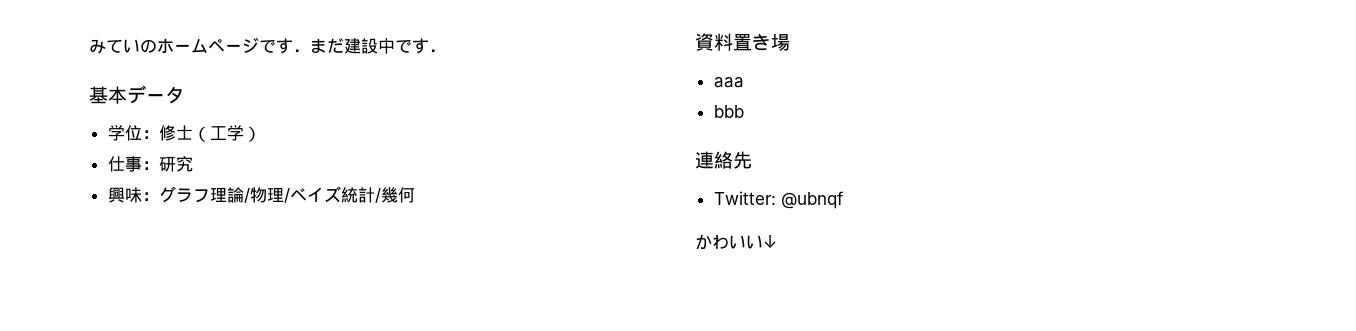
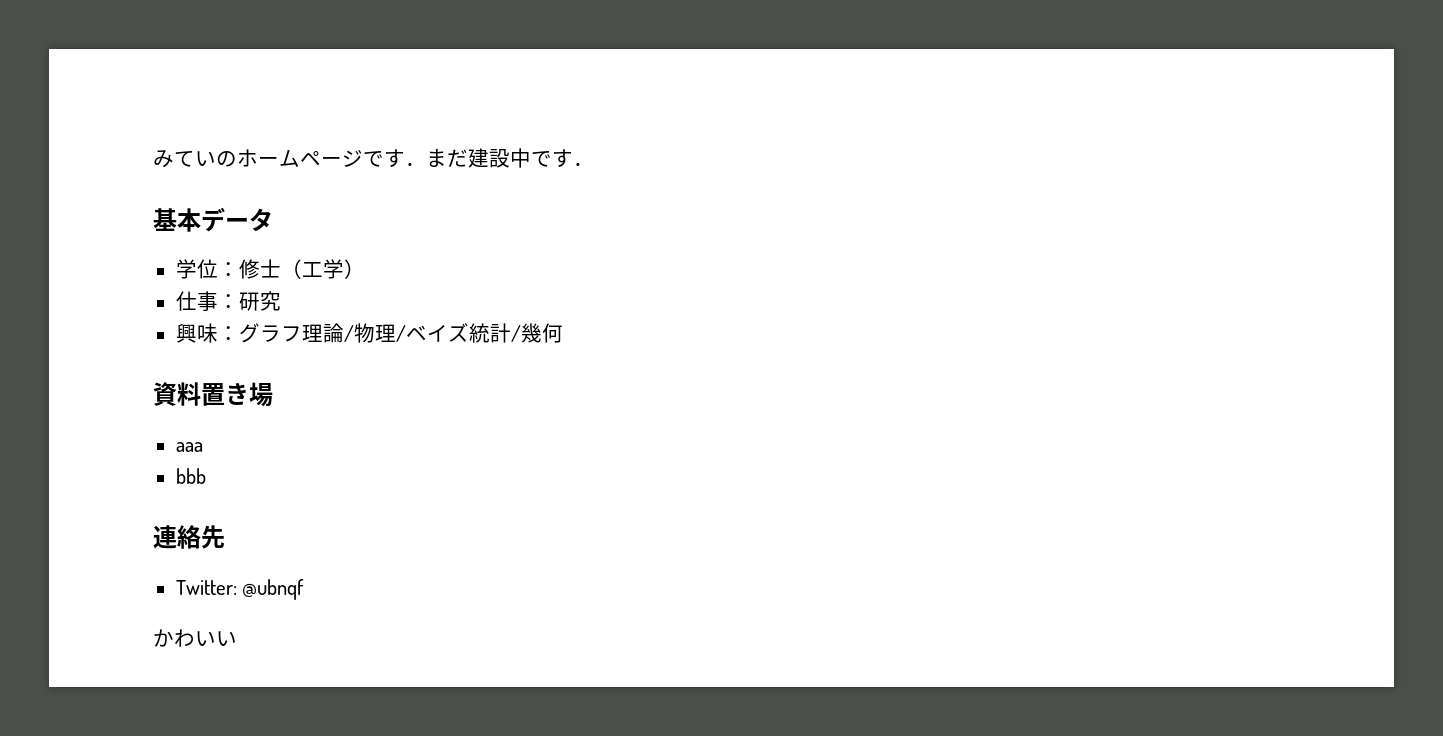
[763,235,777,248] ↓ -> (237, 638) none

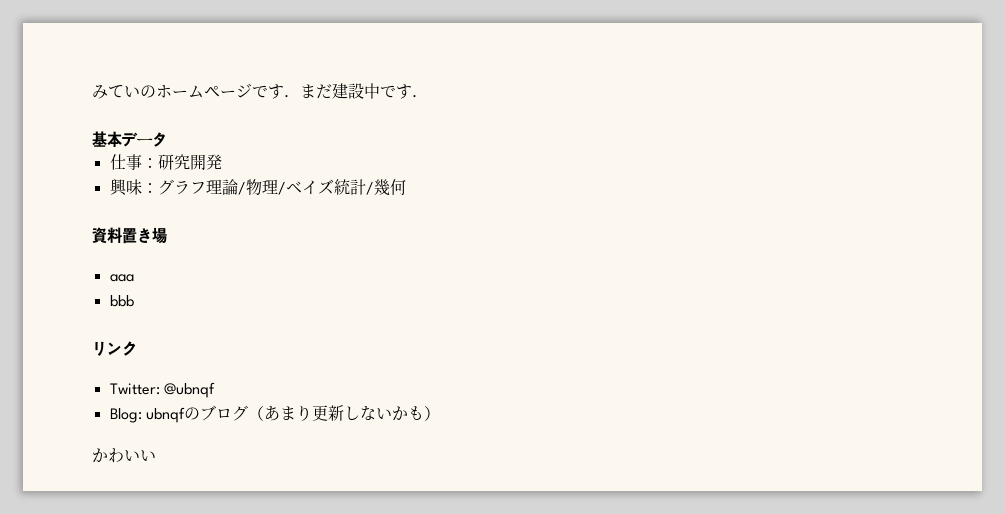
[175,259,365,279] // 学位：修士（工学） -> (167, 139) none
(281, 301) none -> [189,154,222,170] 開発
[153,525,225,549] 連絡先 -> [92,341,137,356] リンク
(305, 589) none -> [109,405,440,423] // Blog: ubnqfのブログ（あまり更新しないかも）

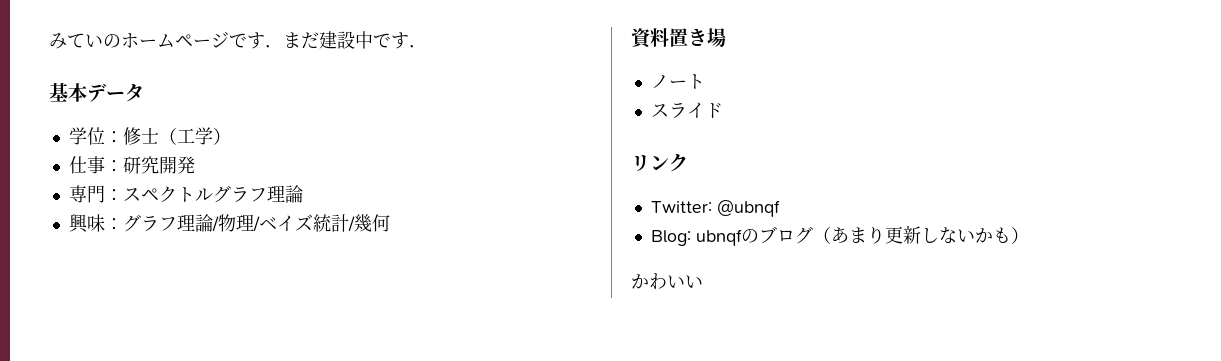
(167, 139) none -> [68,127,231,145] // 学位：修士（工学）
(222, 162) none -> [68,185,303,203] // 専門：スペクトルグラフ理論
[109,274,134,282] [109,295,134,307] aaa // bbb -> [650,74,705,89] [650,102,723,119] ノート // スライド

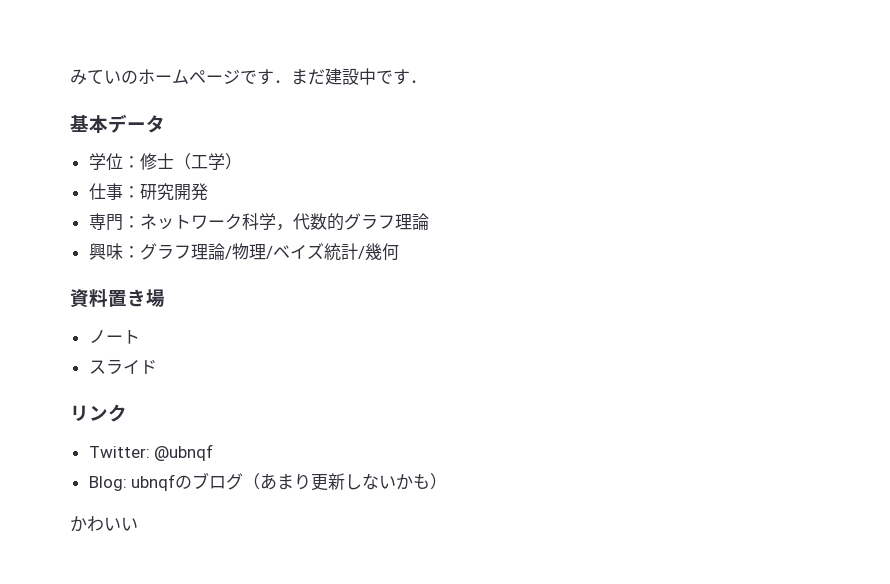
[122,186,213,203] スペクトル -> [139,213,344,231] ネットワーク科学，代数的

